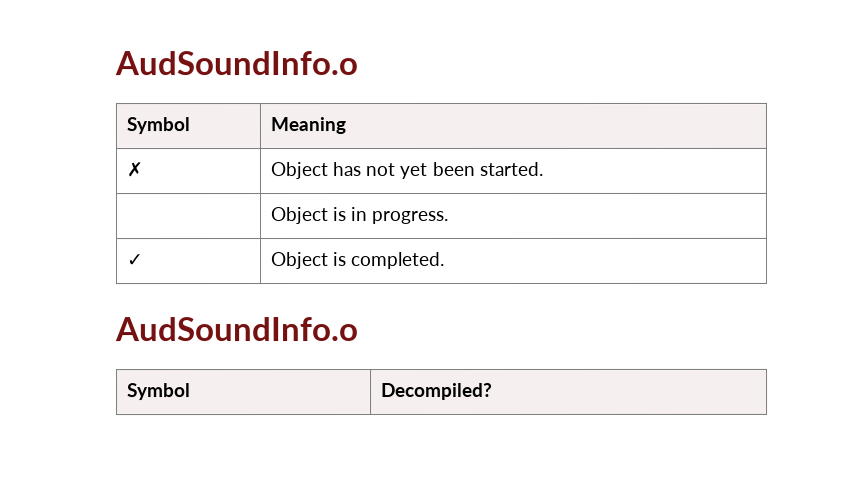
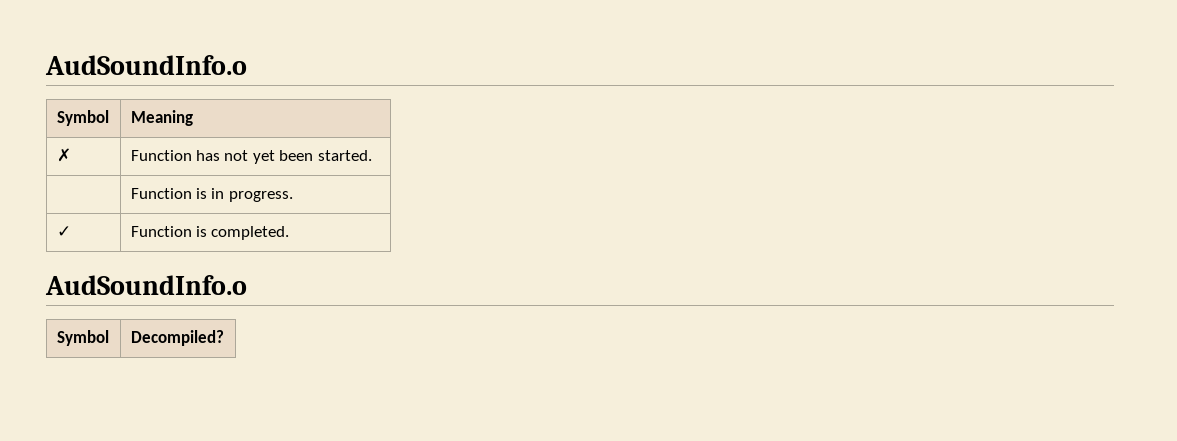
[270,162,329,180] Object -> [130,150,192,161] Function
[270,207,329,225] Object -> [130,188,192,199] Function
[271,252,330,270] Object -> [130,226,192,237] Function

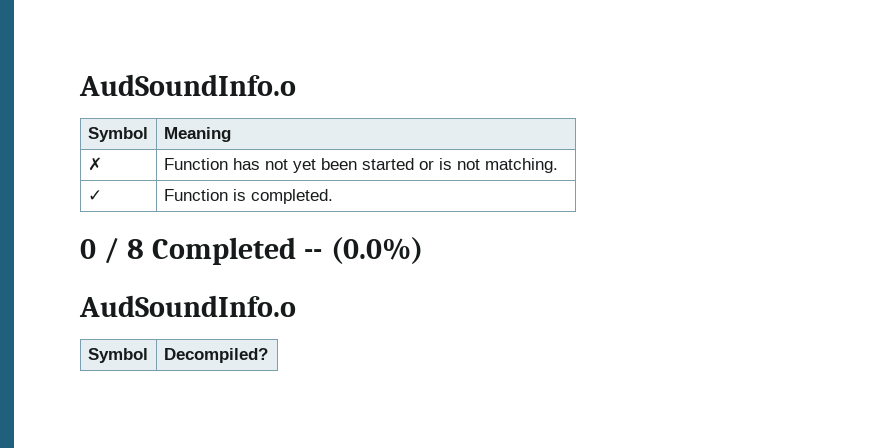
[317,150,372,161] [130,188,293,202] started. // | Function is in progress. -> [361,158,558,173] started or is not matching.
(290, 233) none -> [80,237,423,265] // 0 / 8 Completed -- (0.0%)

